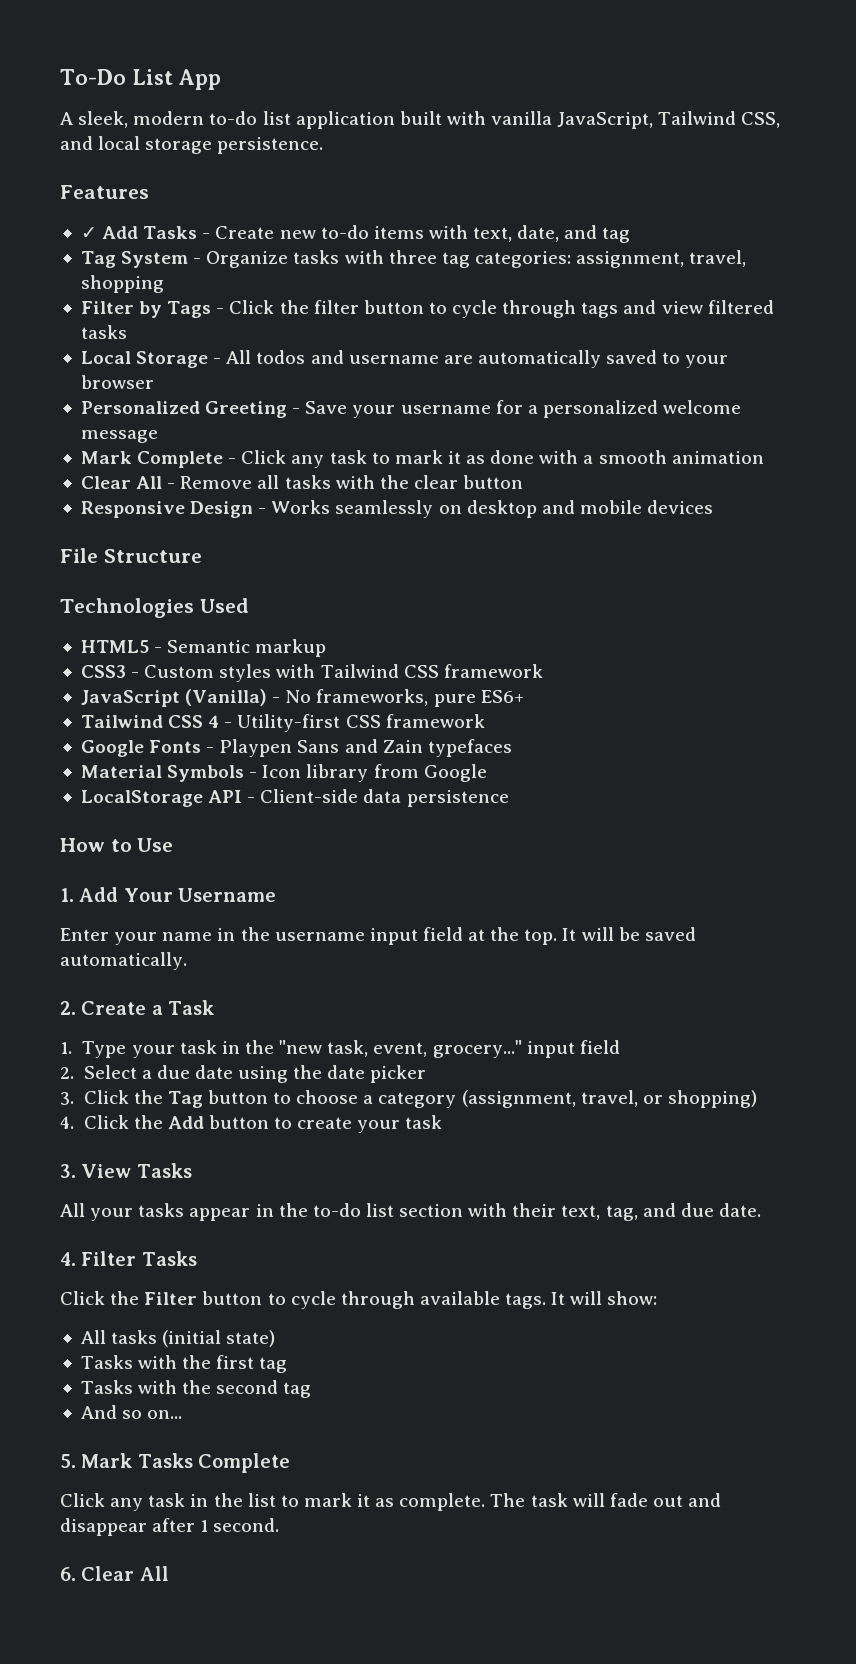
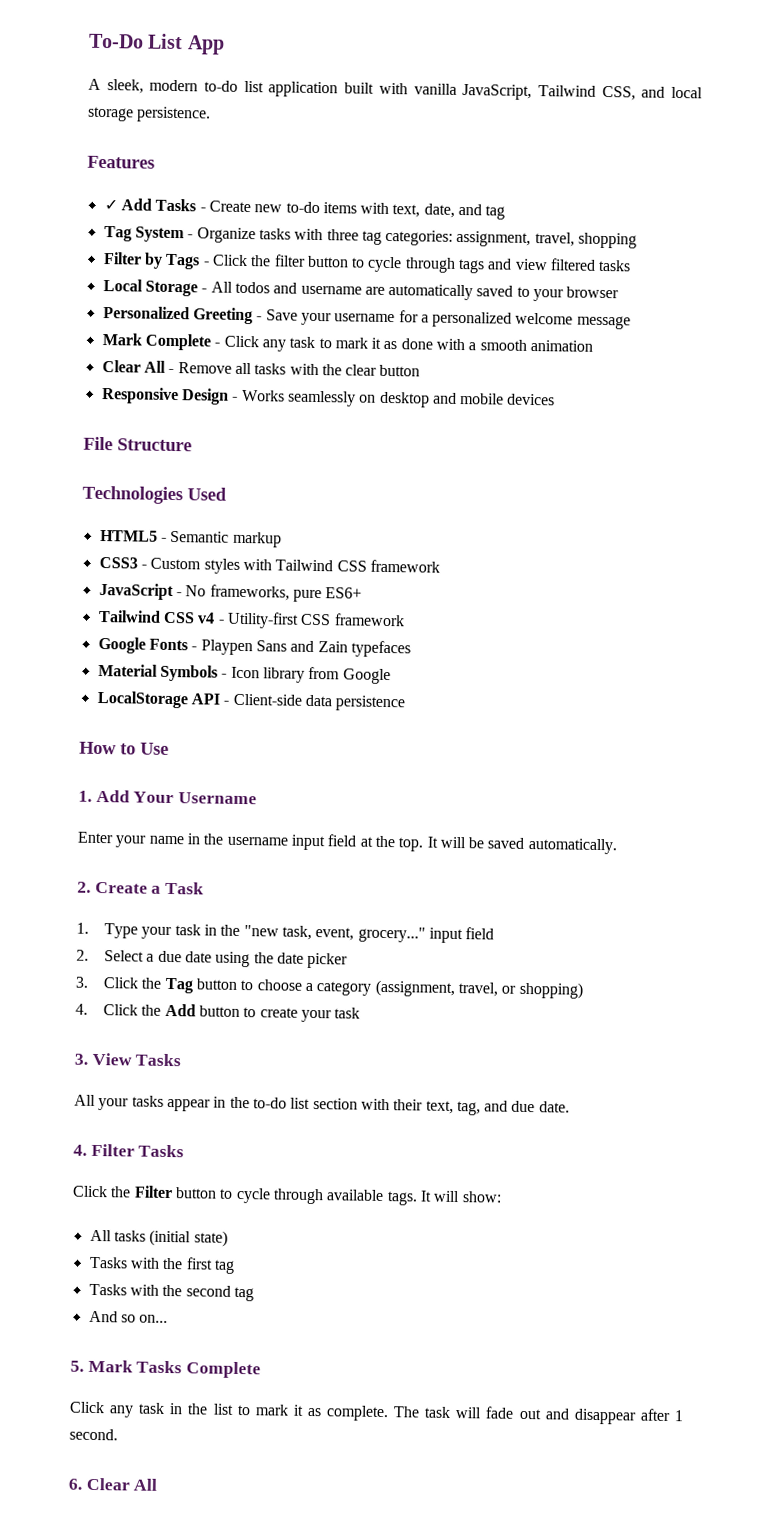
[185,689,268,706] (Vanilla) -> (174, 591) none
[208,715,220,728] 4 -> [197,612,216,624] v4

